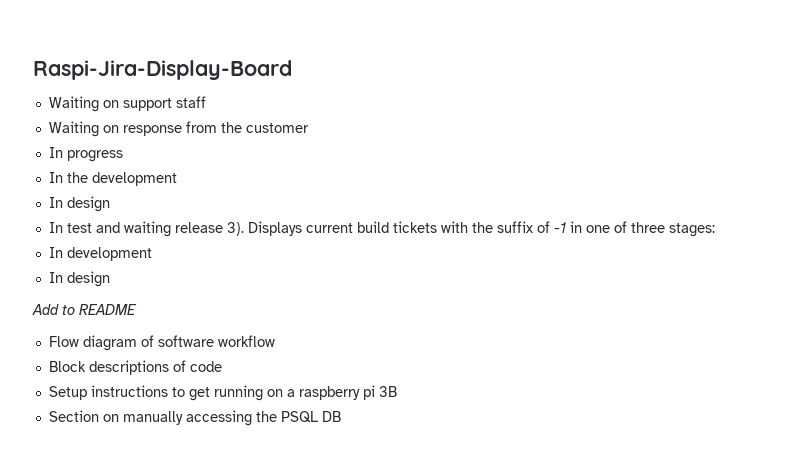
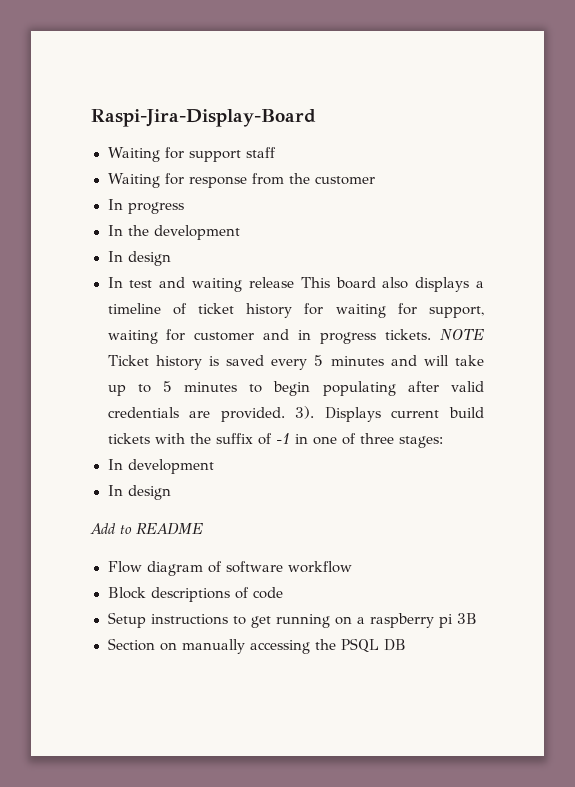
[102,100,119,108] on -> [165,147,185,159] for
[102,125,119,133] on -> [165,173,185,185] for
(223, 227) none -> [300,277,484,292] [107,303,485,318] [107,329,484,344] [107,355,485,370] [107,381,484,396] [107,407,285,422] This board also displays a timeline of ticket history for waiting for support, waiting for customer and in progress tickets. NOTE Ticket history is saved every 5 minutes and will take up to 5 minutes to begin populating after valid credentials are provided.

